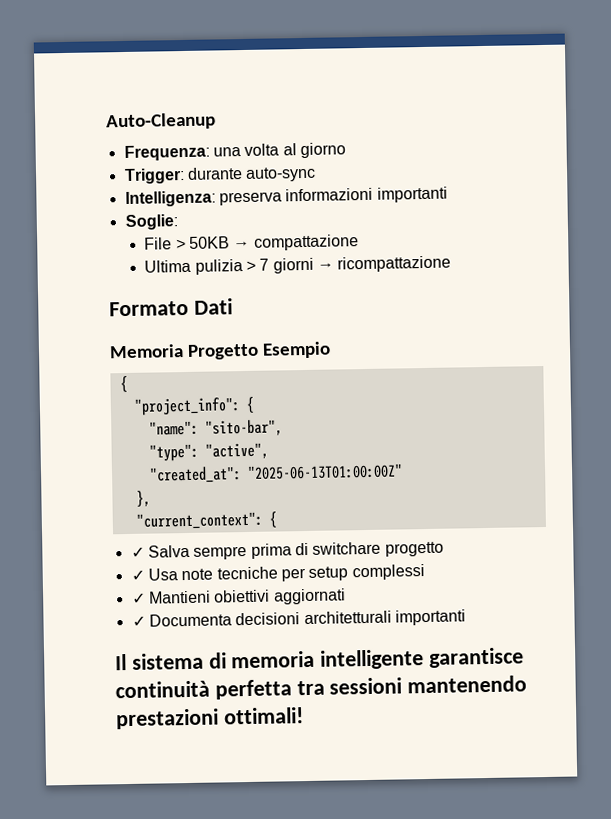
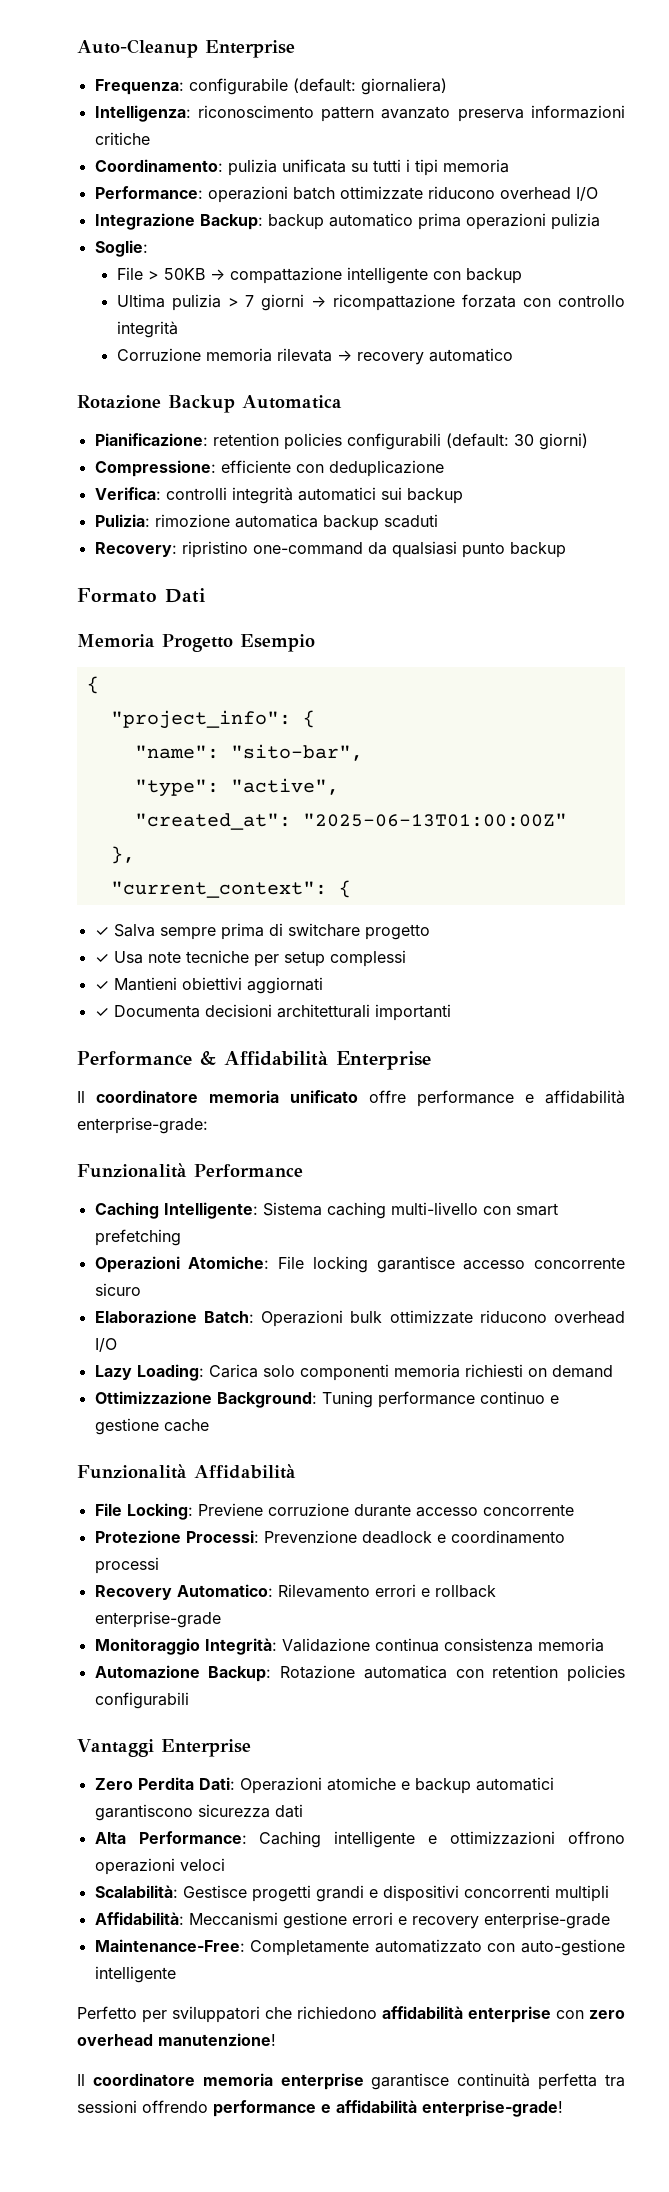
(216, 121) none -> [205,40,295,58] Enterprise
[212,142,346,159] [123,166,317,185] [124,186,448,208] una volta al giorno // Trigger: durante auto-sync // Intelligenza: preserva informazioni importanti -> [188,78,447,95] [94,105,625,122] [94,132,150,145] [94,159,509,176] [94,186,598,203] [94,213,600,230] configurabile (default: giornaliera) // Intelligenza: riconoscimento pattern avanzato preserva informazioni critiche // Coordinamento: pulizia unificata su tutti i tipi memoria // Performance: operazioni batch ottimizzate riducono overhead I/O // Integrazione Backup: backup automatico prima operazioni pulizia
(359, 242) none -> [346,267,522,284] intelligente con backup
(452, 264) none -> [462,294,625,308] [116,321,178,338] [116,348,513,365] [77,395,342,413] [94,433,588,450] [94,460,444,477] [94,487,463,504] [94,514,438,531] [94,541,566,558] forzata con controllo integrità // Corruzione memoria rilevata → recovery automatico // Rotazione Backup Automatica // Pianificazione: retention policies configurabili (default: 30 giorni) // Compressione: efficiente con deduplicazione // Verifica: controlli integrità automatici sui backup // Pulizia: rimozione automatica backup scaduti // Recovery: ripristino one-command da qualsiasi punto backup
[115,649,425,671] Il sistema di memoria intelligente -> [77,1051,431,1070] [77,1090,625,1107] [77,1117,208,1134] [77,1163,303,1178] [94,1202,558,1219] [94,1229,181,1246] [94,1256,625,1273] [94,1283,141,1296] [94,1310,625,1327] [94,1338,117,1352] [94,1364,613,1381] [94,1391,559,1408] [94,1418,209,1435] [77,1464,296,1479] [94,1503,574,1520] [94,1530,565,1544] [94,1557,159,1574] [94,1584,496,1600] [94,1611,221,1628] [94,1638,604,1655] [94,1665,625,1682] [94,1692,189,1709] [77,1739,251,1757] [94,1777,554,1794] [94,1804,303,1821] [94,1831,625,1848] [94,1858,225,1875] [94,1885,609,1902] [94,1912,610,1929] [94,1939,625,1956] [94,1966,176,1983] [77,2006,625,2023] [77,2033,276,2046] [77,2073,364,2090] Performance & Affidabilità Enterprise // Il coordinatore memoria unificato offre performance e affidabilità enterprise-grade: // Funzionalità Performance // Caching Intelligente: Sistema caching multi-livello con smart prefetching // Operazioni Atomiche: File locking garantisce accesso concorrente sicuro // Elaborazione Batch: Operazioni bulk ottimizzate riducono overhead I/O // Lazy Loading: Carica solo componenti memoria richiesti on demand // Ottimizzazione Background: Tuning performance continuo e gestione cache // Funzionalità Affidabilità // File Locking: Previene corruzione durante accesso concorrente // Protezione Processi: Prevenzione deadlock e coordinamento processi // Recovery Automatico: Rilevamento errori e rollback enterprise-grade // Monitoraggio Integrità: Validazione continua consistenza memoria // Automazione Backup: Rotazione automatica con retention policies configurabili // Vantaggi Enterprise // Zero Perdita Dati: Operazioni atomiche e backup automatici garantiscono sicurezza dati // Alta Performance: Caching intelligente e ottimizzazioni offrono operazioni veloci // Scalabilità: Gestisce progetti grandi e dispositivi concorrenti multipli // Affidabilità: Meccanismi gestione errori e recovery enterprise-grade // Maintenance-Free: Completamente automatizzato con auto-gestione intelligente // Perfetto per sviluppatori che richiedono affidabilità enterprise con zero overhead manutenzione! // Il coordinatore memoria enterprise
[407,675,528,694] [116,707,304,730] mantenendo prestazioni ottimali! -> [142,2100,563,2117] offrendo performance e affidabilità enterprise-grade!

